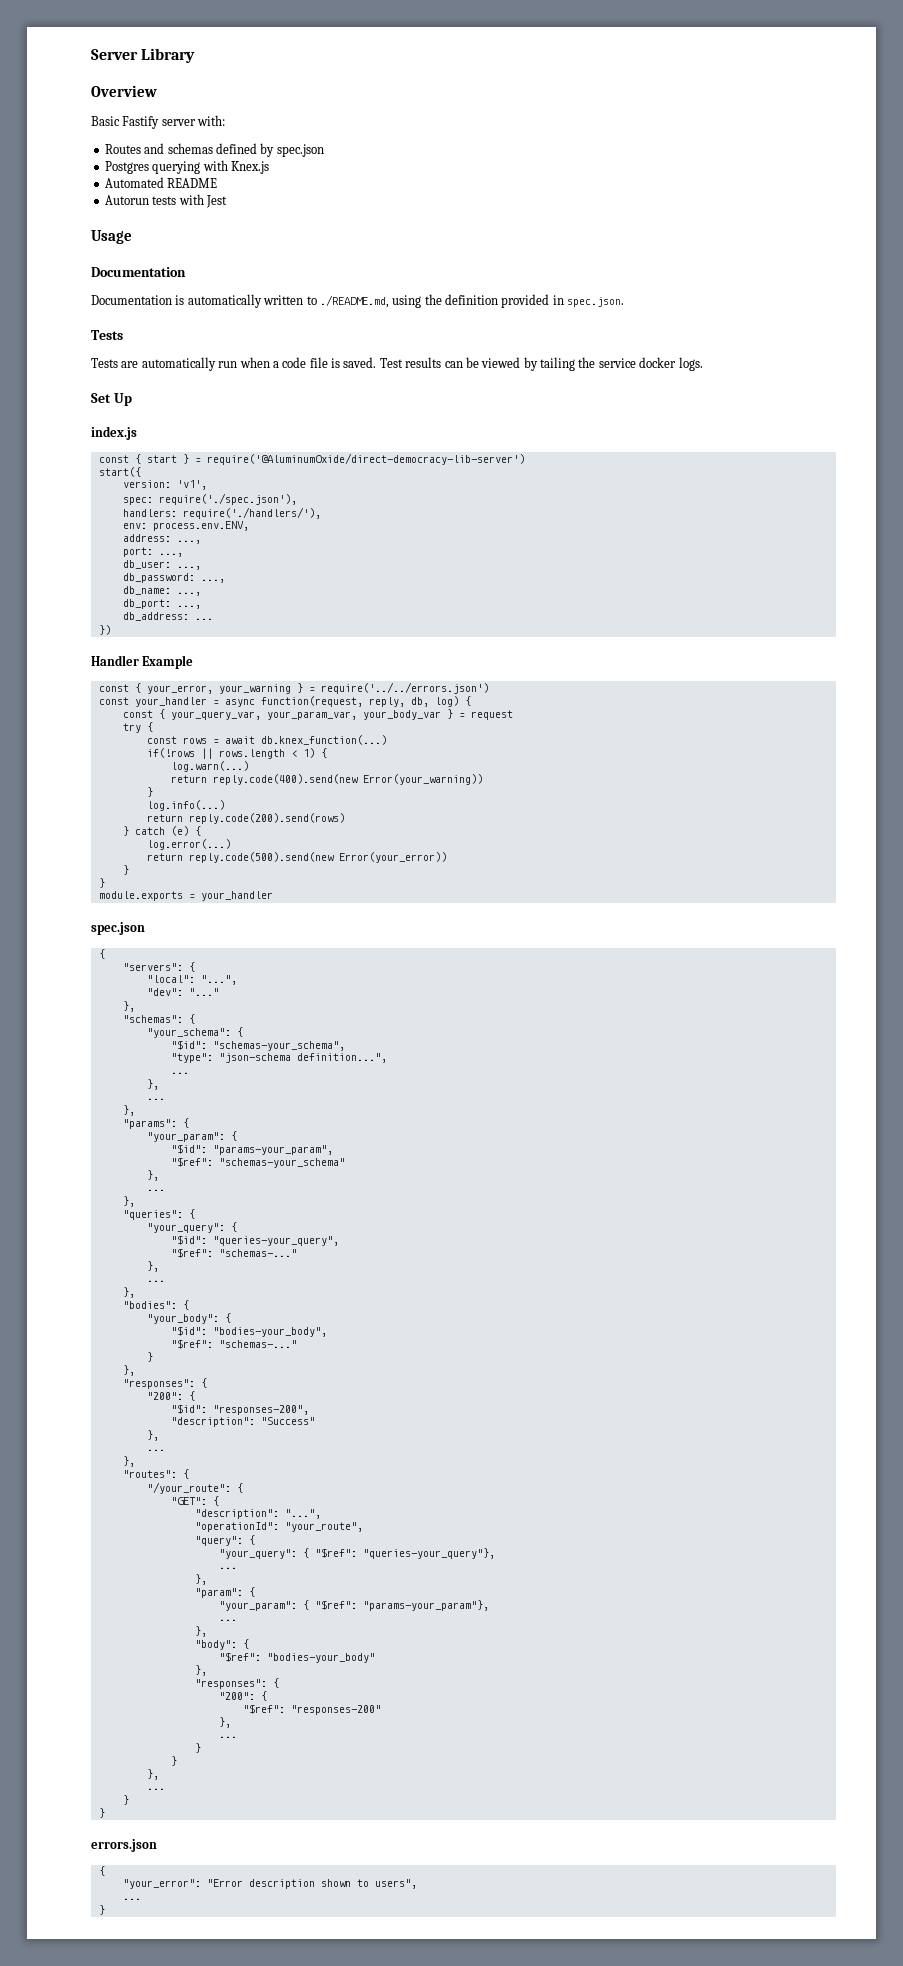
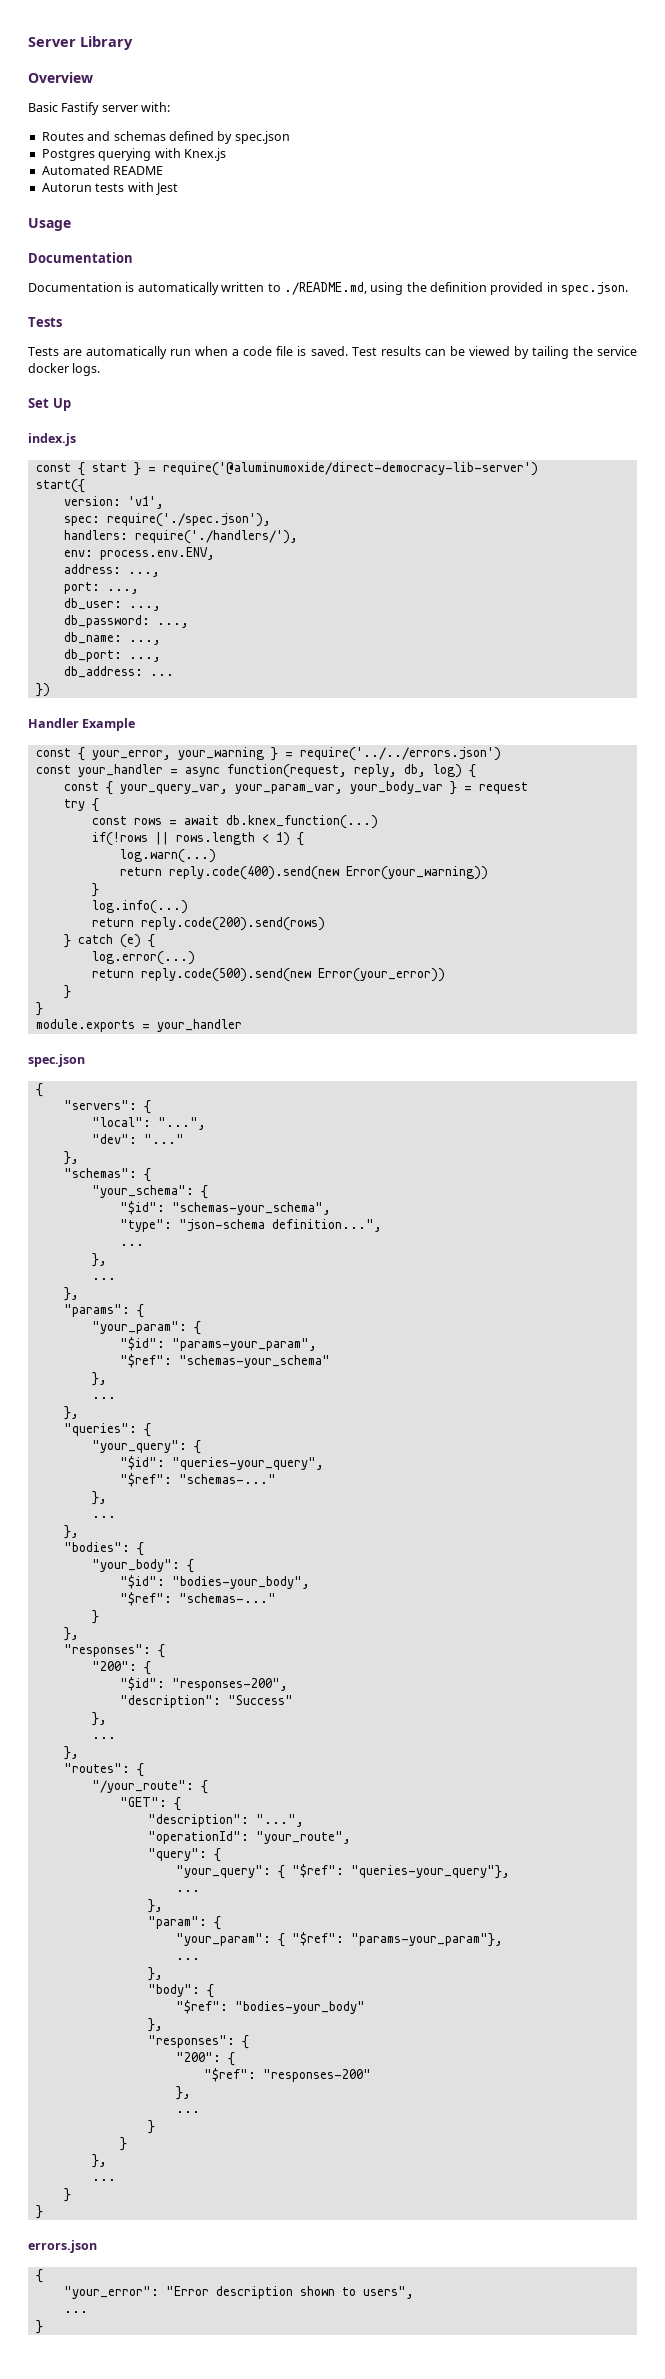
[206,453,525,465] require('@AluminumOxide/direct-democracy-lib-server') -> [162,462,538,476] require('@aluminumoxide/direct-democracy-lib-server')

